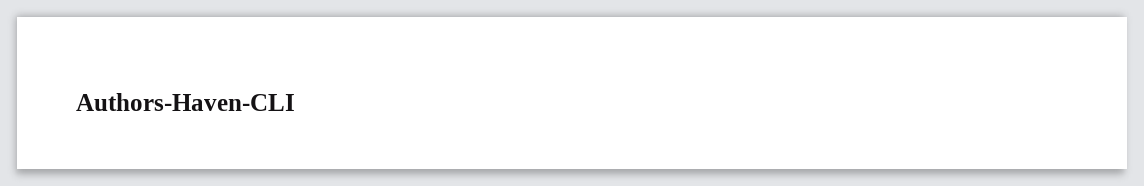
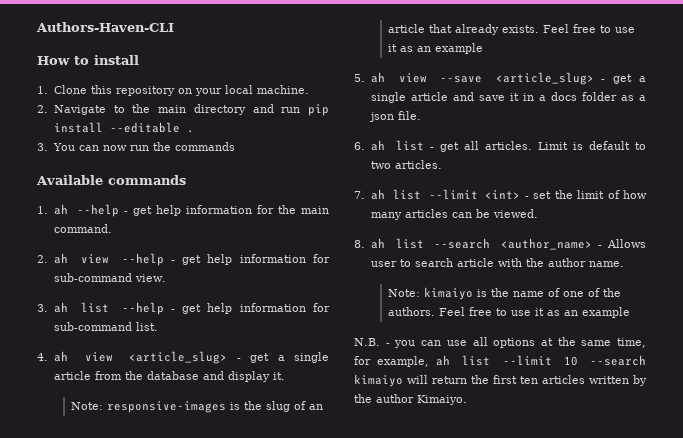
(295, 102) none -> [37,55,139,65] [37,85,310,96] [37,104,329,116] [54,122,195,133] [37,142,236,151] [36,175,186,185] [37,204,330,217] [54,224,113,233] [37,253,330,266] [54,273,167,282] [37,302,330,315] [54,322,159,331] [37,351,329,364] [54,371,286,382] [71,401,324,413] [388,24,636,35] [388,43,484,54] [354,72,646,85] [371,92,646,103] [369,111,422,122] [354,140,646,152] [371,160,443,169] [354,189,647,200] [371,209,539,220] [354,238,646,250] [371,258,625,267] [388,287,622,300] [388,307,631,318] [354,337,646,348] [354,355,646,367] [354,374,647,387] [354,394,467,405] // How to install // 1. Clone this repository on your local machine. // 2. Navigate to the main directory and run pip install --editable . // 3. You can now run the commands // Available commands // 1. ah --help - get help information for the main command. // 2. ah view --help - get help information for sub-command view. // 3. ah list --help - get help information for sub-command list. // 4. ah view <article_slug> - get a single article from the database and display it. // Note: responsive-images is the slug of an article that already exists. Feel free to use it as an example // 5. ah view --save <article_slug> - get a single article and save it in a docs folder as a json file. // 6. ah list - get all articles. Limit is default to two articles. // 7. ah list --limit <int> - set the limit of how many articles can be viewed. // 8. ah list --search <author_name> - Allows user to search article with the author name. // Note: kimaiyo is the name of one of the authors. Feel free to use it as an example // N.B. - you can use all options at the same time, for example, ah list --limit 10 --search kimaiyo will return the first ten articles written by the author Kimaiyo.

